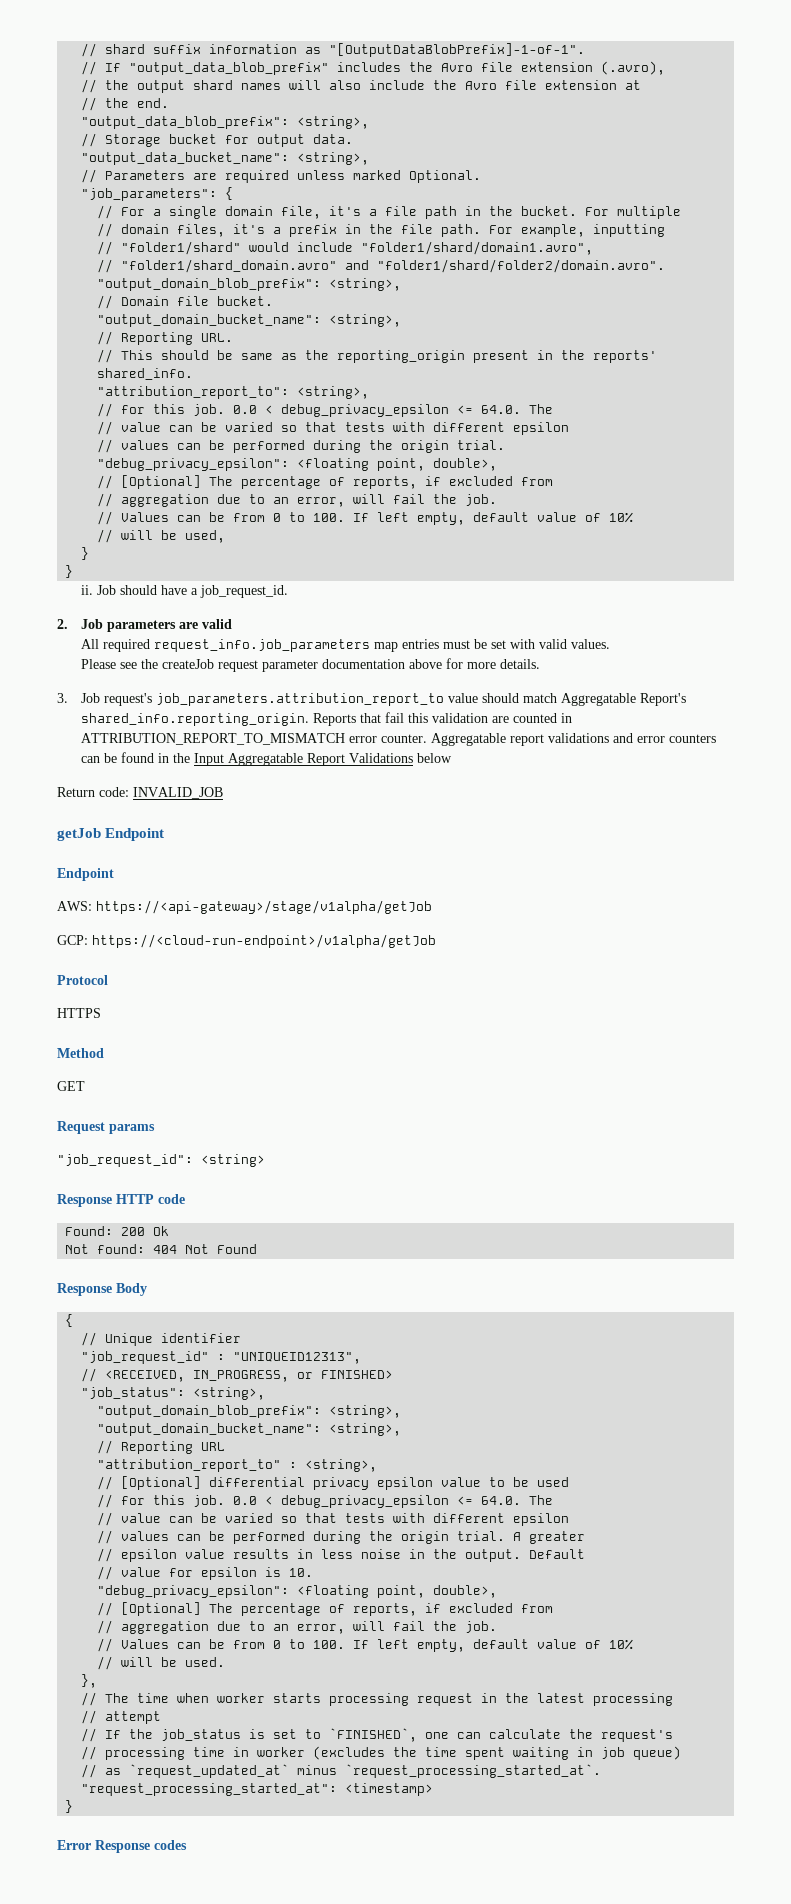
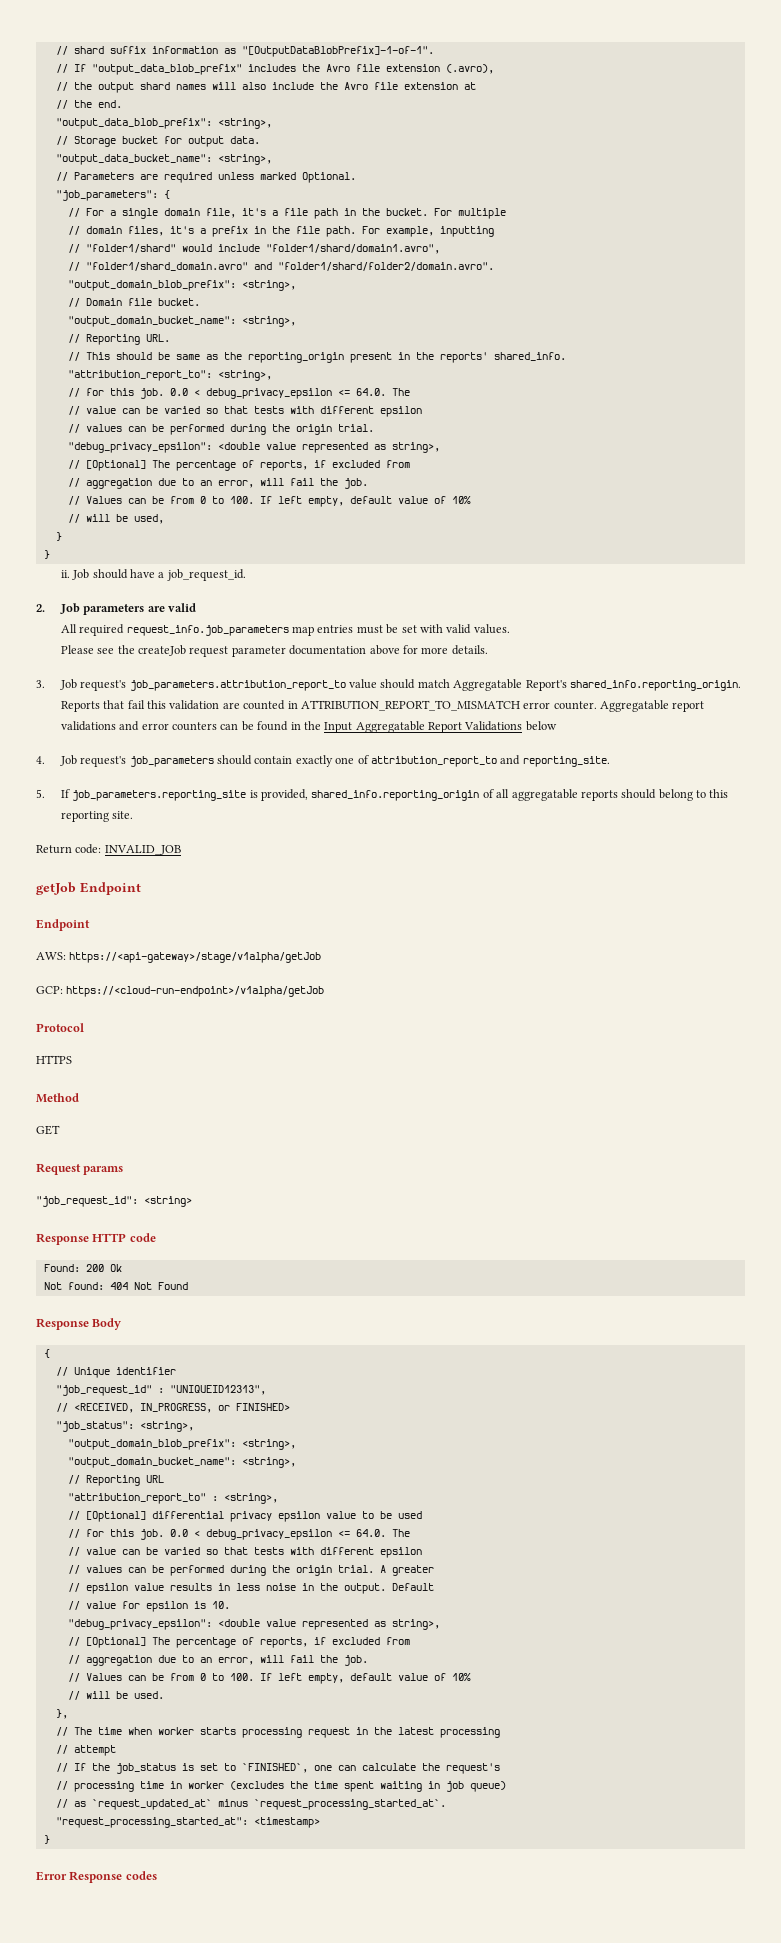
[297,458,498,471] <floating point, double>, -> [217,442,440,453] <double value represented as string>,
(452, 758) none -> [36,755,610,767] [36,789,729,801] [60,811,134,822] // 4. Job request's job_parameters should contain exactly one of attribution_report_to and reporting_site. // 5. If job_parameters.reporting_site is provided, shared_info.reporting_origin of all aggregatable reports should belong to this reporting site.
[297,1585,498,1598] <floating point, double>, -> [217,1619,440,1630] <double value represented as string>,

